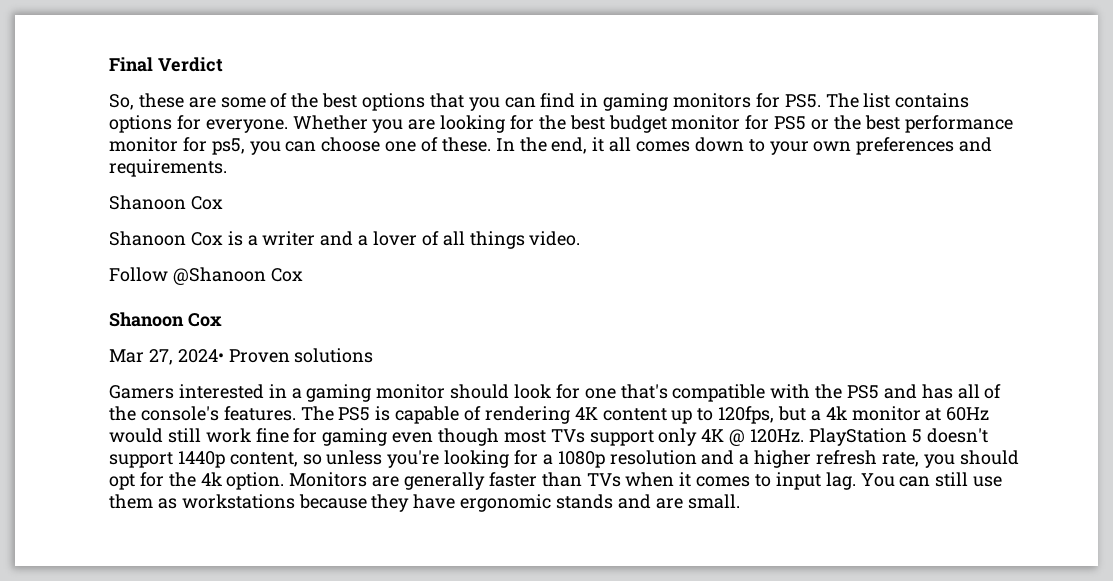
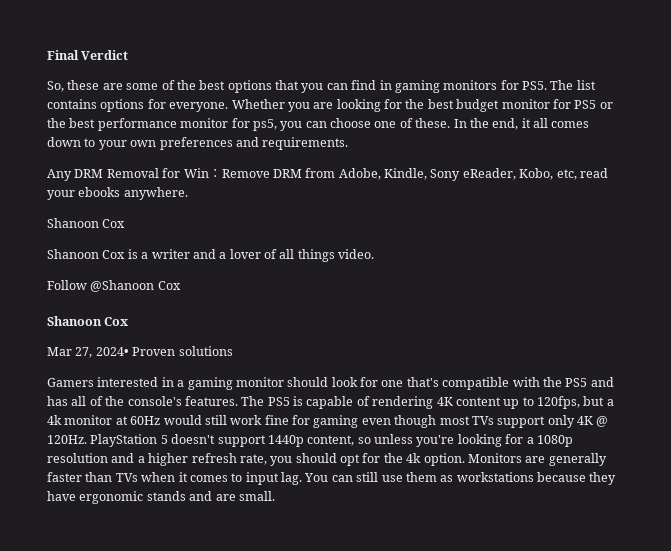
(227, 168) none -> [47,168,608,181] [47,187,188,200] // Any DRM Removal for Win：Remove DRM from Adobe, Kindle, Sony eReader, Kobo, etc, read your ebooks anywhere.

